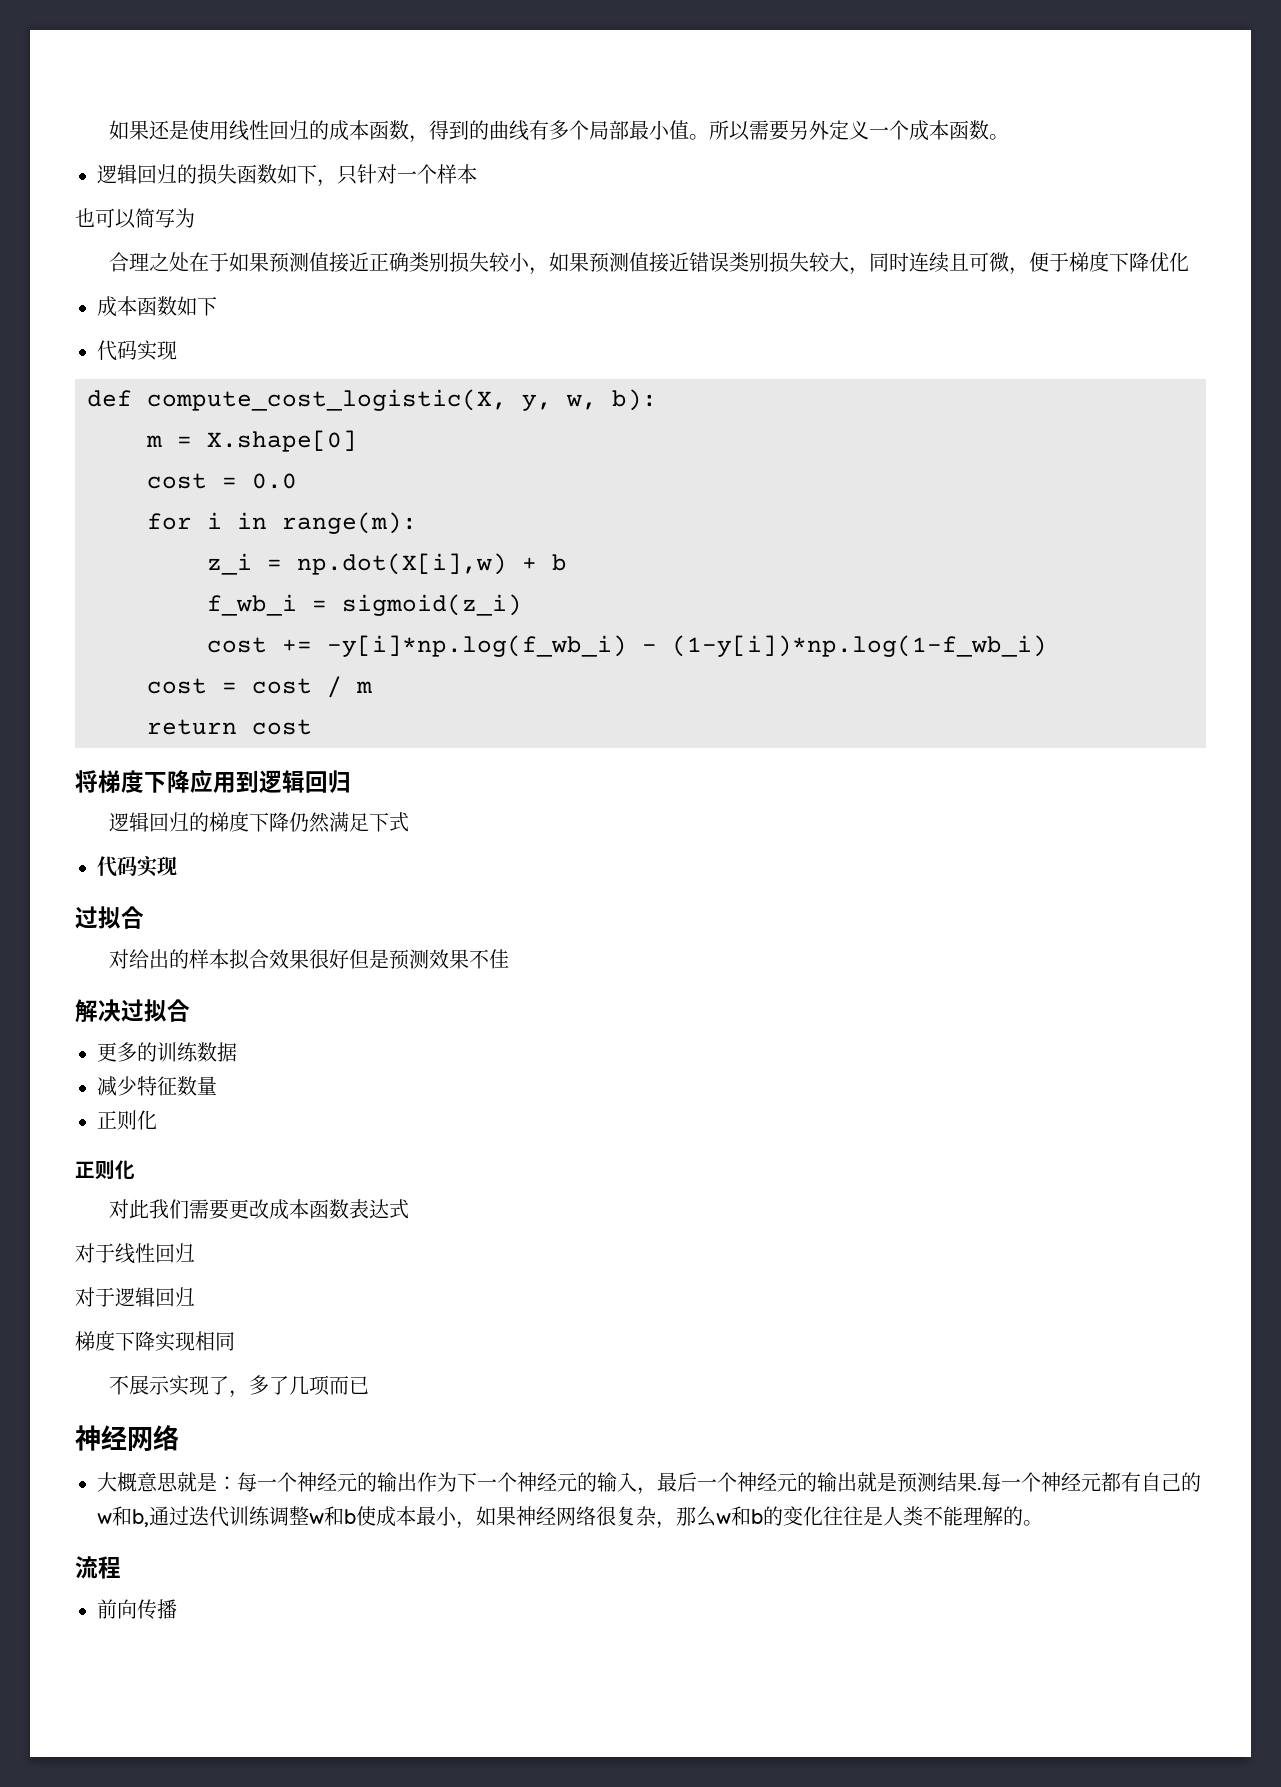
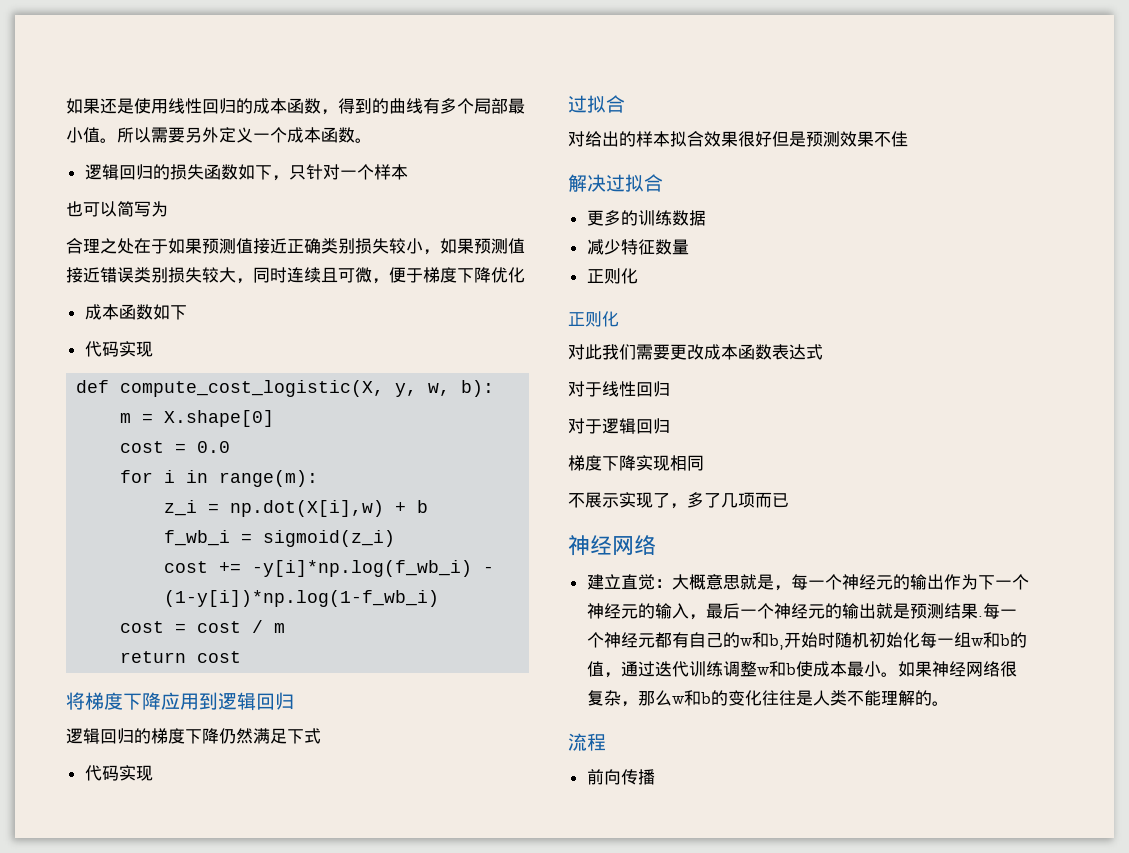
(179, 1438) none -> [586,574,672,590] 建立直觉：
[217,1476,237,1490] ： -> [773,585,791,591] ，
(149, 1518) none -> [783,632,1027,648] [586,661,621,678] 开始时随机初始化每一组w和b的值，
[456,1521,476,1529] ， -> [880,672,898,677] 。

